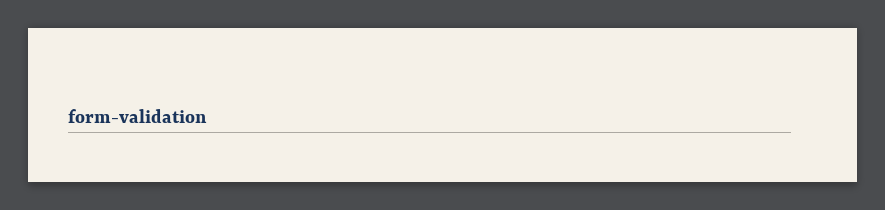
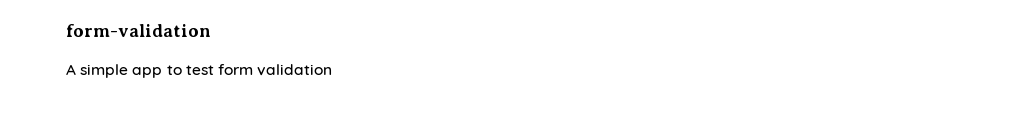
(207, 116) none -> [66,64,333,78] // A simple app to test form validation

